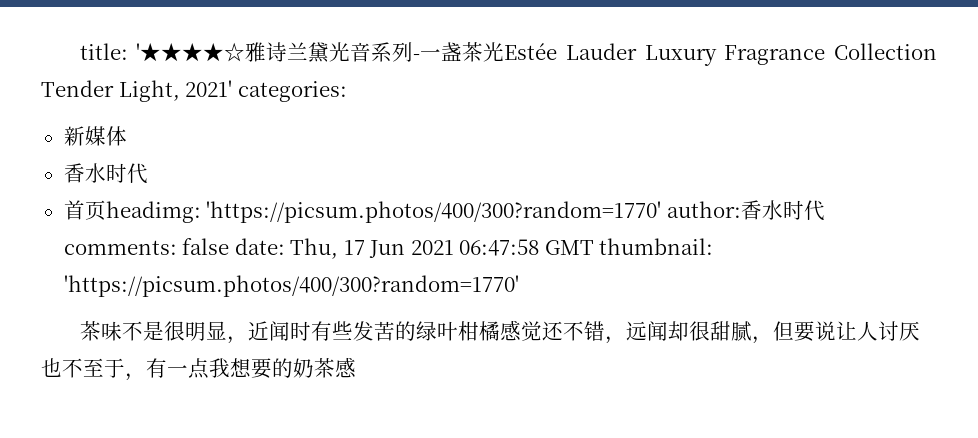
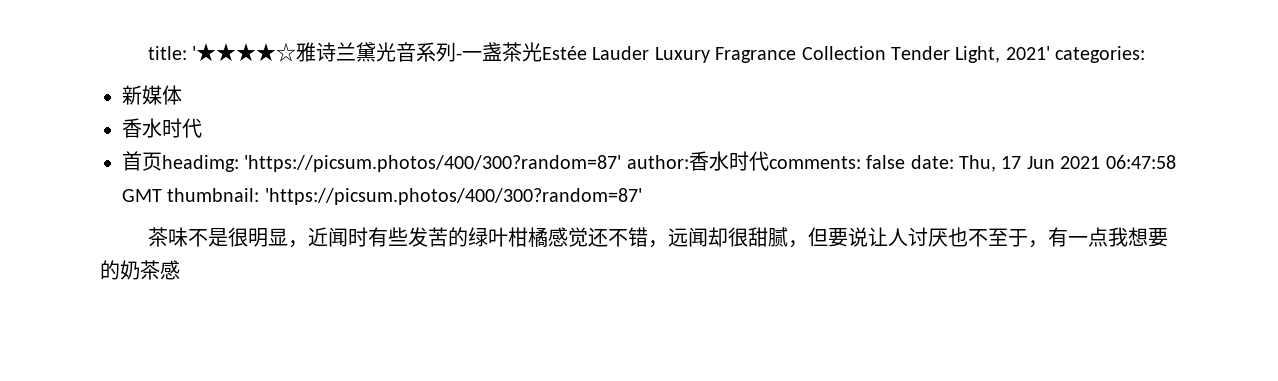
[206,201,662,223] 'https://picsum.photos/400/300?random=1770' -> [244,155,622,172] 'https://picsum.photos/400/300?random=87'
[63,275,519,297] 'https://picsum.photos/400/300?random=1770' -> [264,188,642,205] 'https://picsum.photos/400/300?random=87'

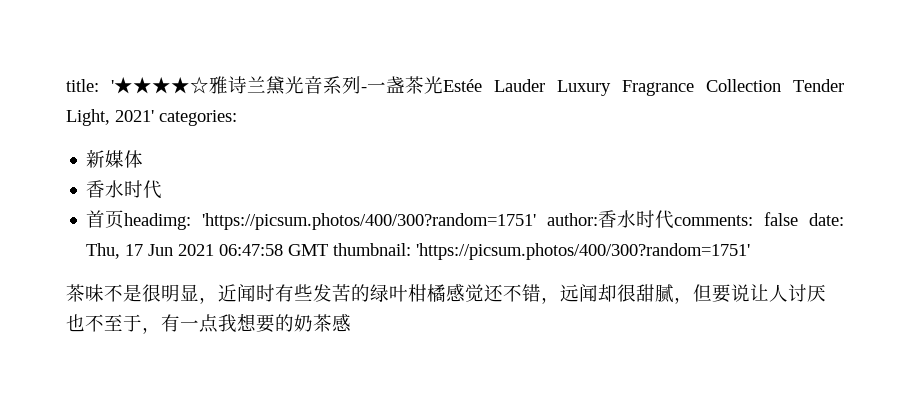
[244,155,622,172] 'https://picsum.photos/400/300?random=87' -> [202,213,537,230] 'https://picsum.photos/400/300?random=1751'
[264,188,642,205] 'https://picsum.photos/400/300?random=87' -> [416,243,751,260] 'https://picsum.photos/400/300?random=1751'

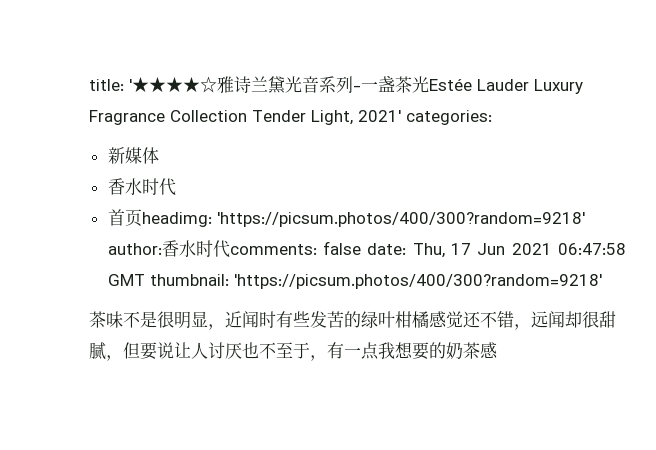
[202,213,537,230] 'https://picsum.photos/400/300?random=1751' -> [216,212,585,227] 'https://picsum.photos/400/300?random=9218'
[416,243,751,260] 'https://picsum.photos/400/300?random=1751' -> [233,274,602,289] 'https://picsum.photos/400/300?random=9218'

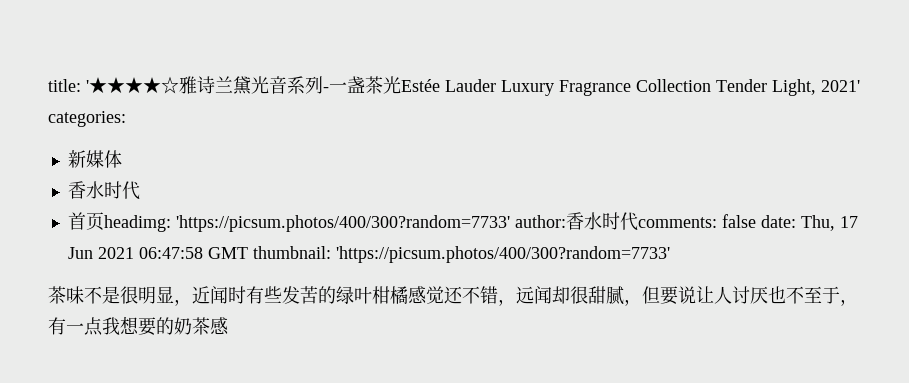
[216,212,585,227] 'https://picsum.photos/400/300?random=9218' -> [175,215,510,232] 'https://picsum.photos/400/300?random=7733'
[233,274,602,289] 'https://picsum.photos/400/300?random=9218' -> [335,246,670,263] 'https://picsum.photos/400/300?random=7733'

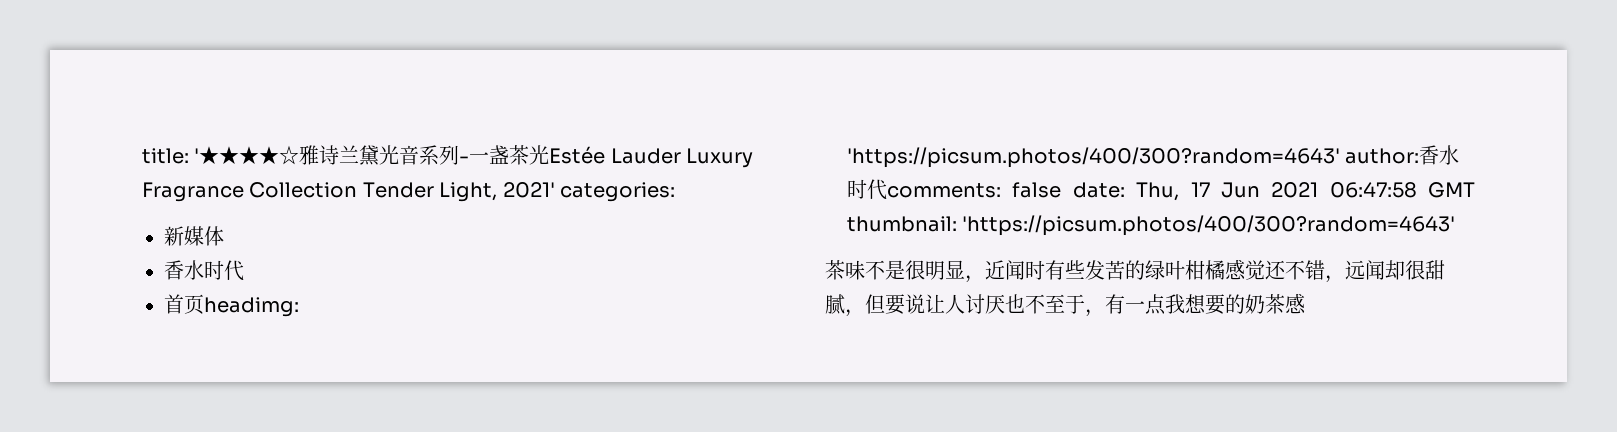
[175,215,510,232] 'https://picsum.photos/400/300?random=7733' -> [847,147,1340,168] 'https://picsum.photos/400/300?random=4643'
[335,246,670,263] 'https://picsum.photos/400/300?random=7733' -> [962,215,1456,236] 'https://picsum.photos/400/300?random=4643'

